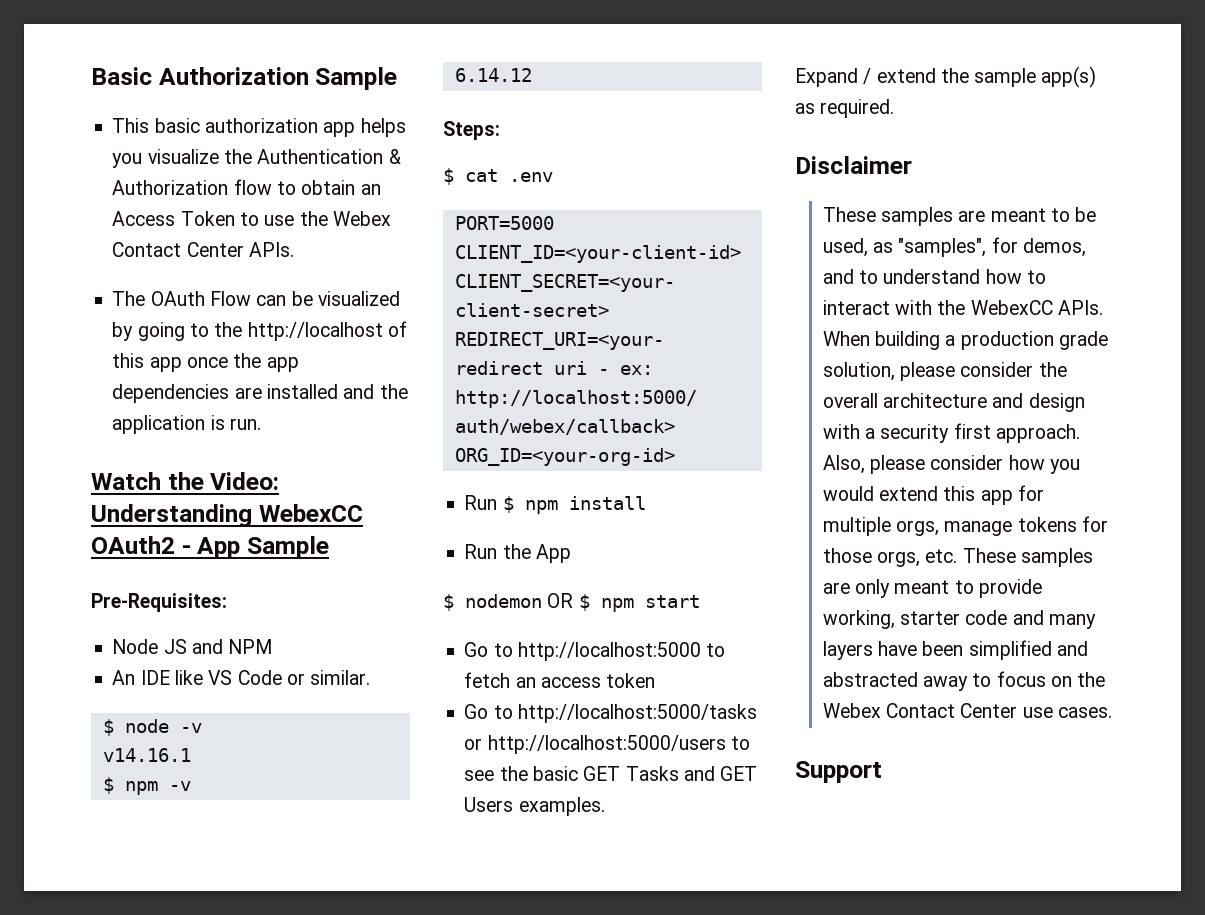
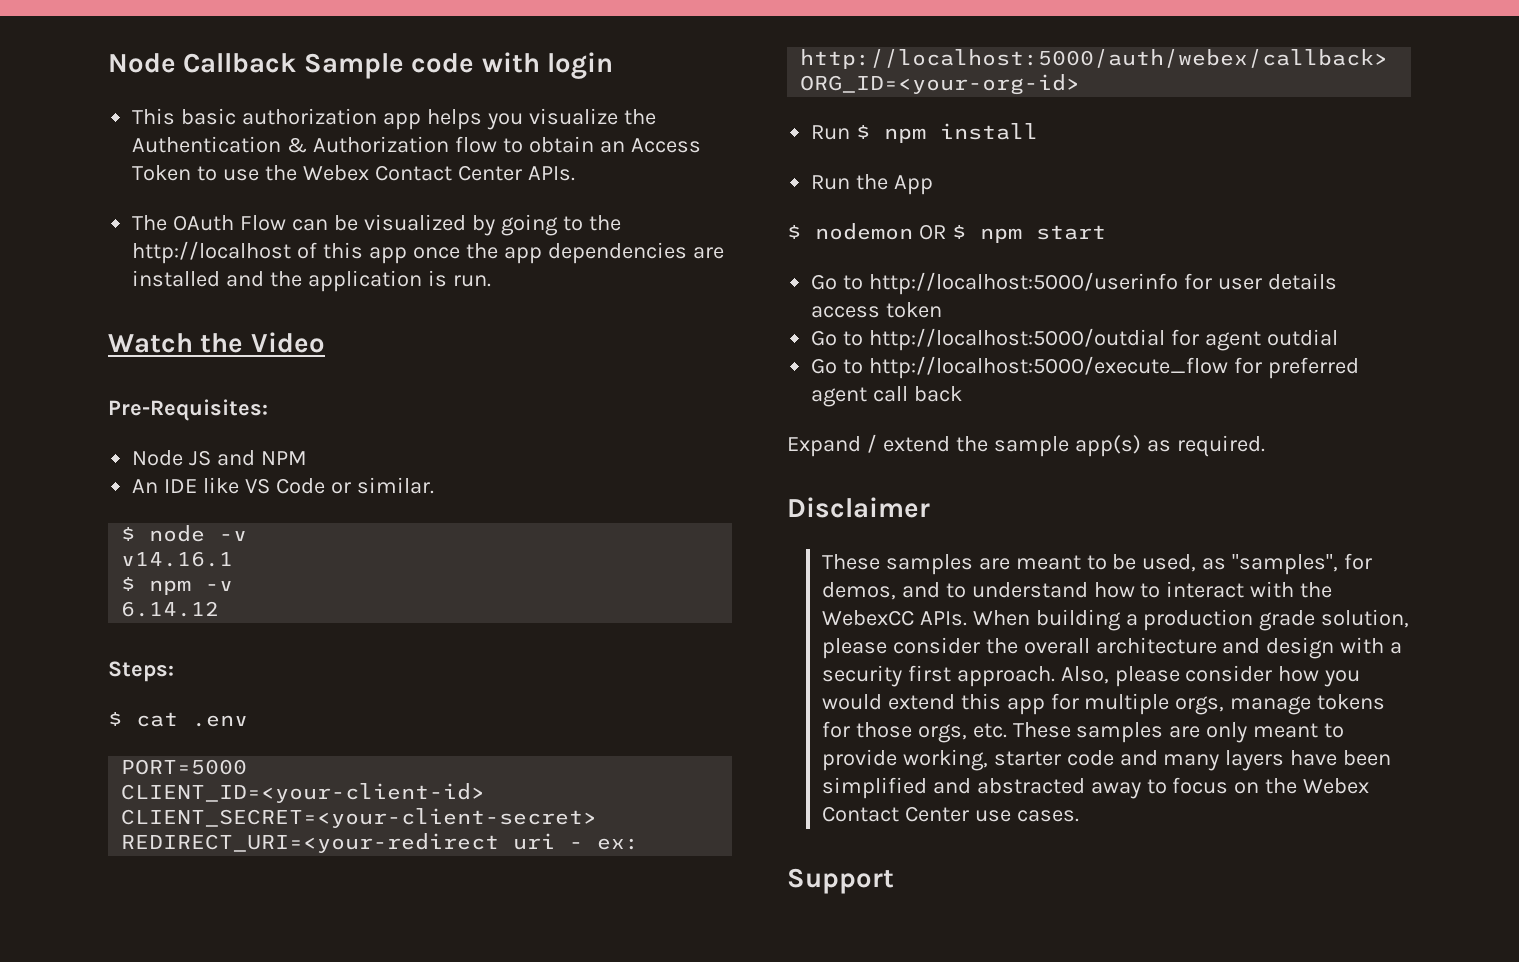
[91,67,398,90] Basic Authorization Sample -> [108,52,614,79] Node Callback Sample code with login
[210,472,280,490] [91,504,363,527] [91,536,329,559] Video: Understanding WebexCC OAuth2 - App Sample -> [250,332,325,353] Video
[517,642,726,661] [464,672,536,688] http://localhost:5000 to fetch an -> [869,272,1337,295] http://localhost:5000/userinfo for user details
[517,704,757,723] [464,735,750,754] [464,766,758,781] [464,797,605,816] http://localhost:5000/tasks or http://localhost:5000/users to see the basic GET Tasks and GET Users examples. -> [869,328,1338,351] [811,356,1359,379] [811,386,963,407] http://localhost:5000/outdial for agent outdial // Go to http://localhost:5000/execute_flow for preferred agent call back

